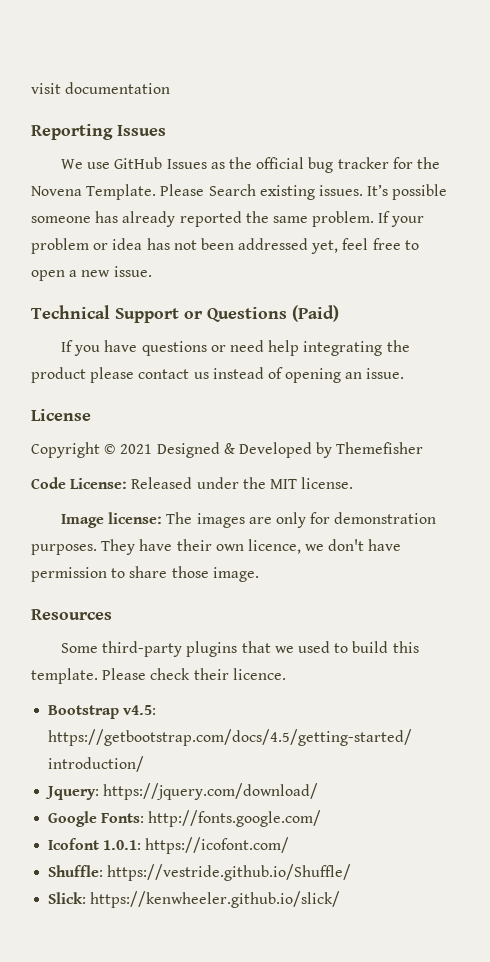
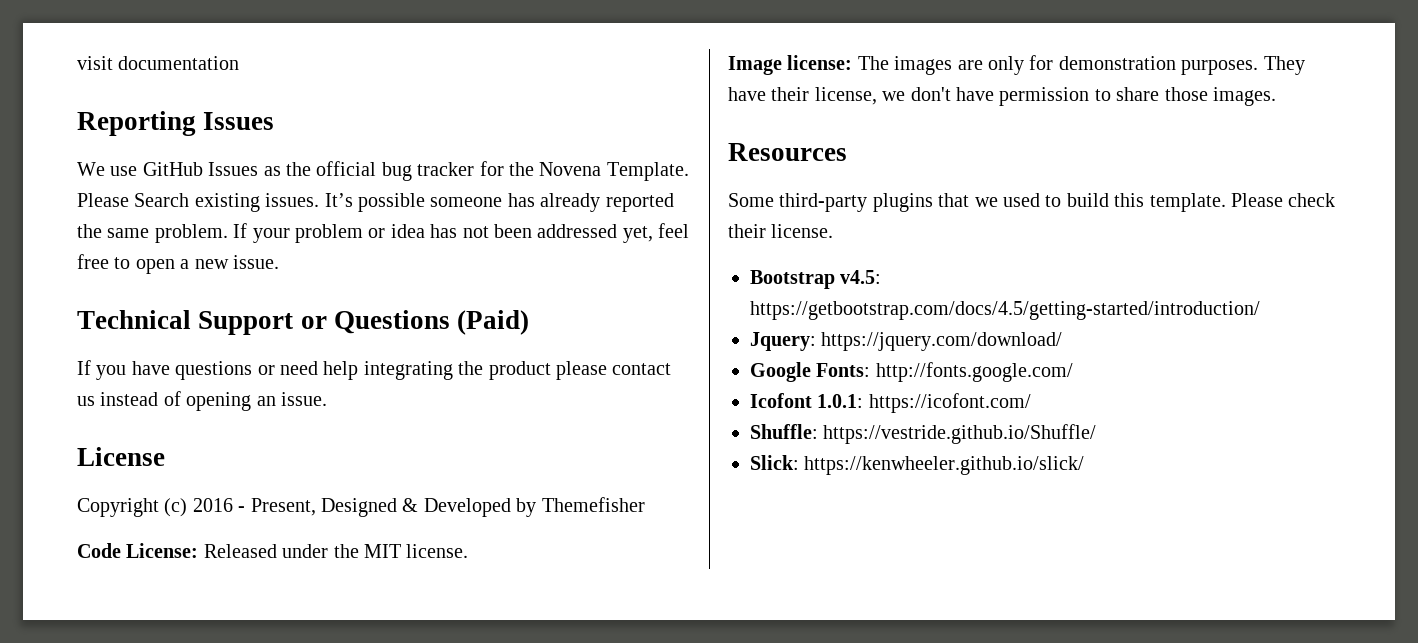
[104,444,153,454] © 2021 -> [164,498,316,517] (c) 2016 - Present,
[215,539,301,554] own licence, -> [814,87,877,105] license,
[212,567,259,582] image. -> [1213,87,1276,106] images.
[232,668,286,680] licence. -> [771,224,834,238] license.

